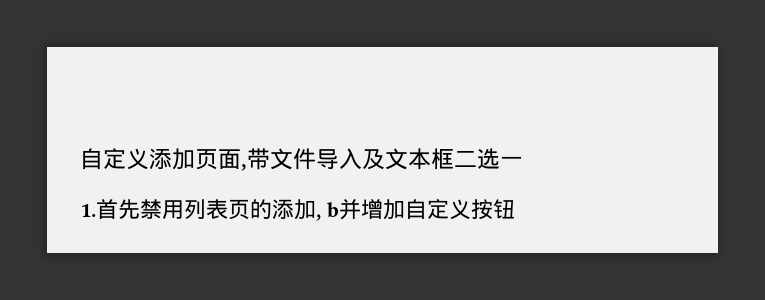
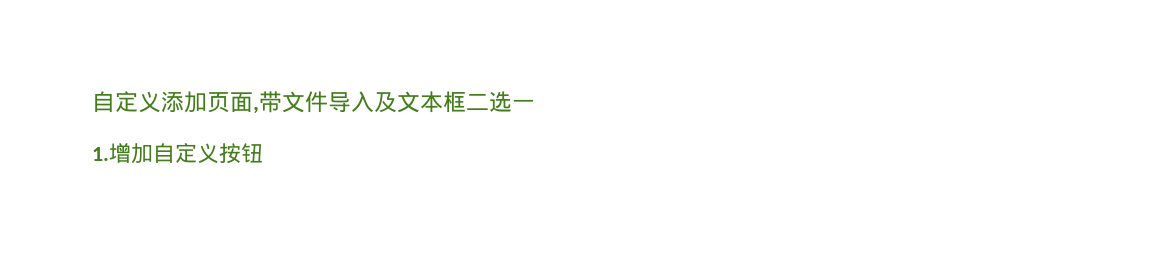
[96,199,361,221] 首先禁用列表页的添加, b并 -> (109, 154) none

